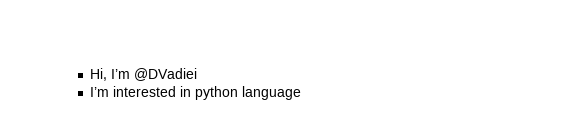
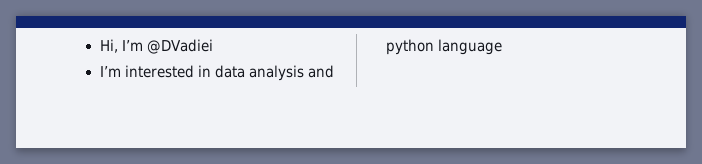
(192, 91) none -> [214,65,334,81] data analysis and

